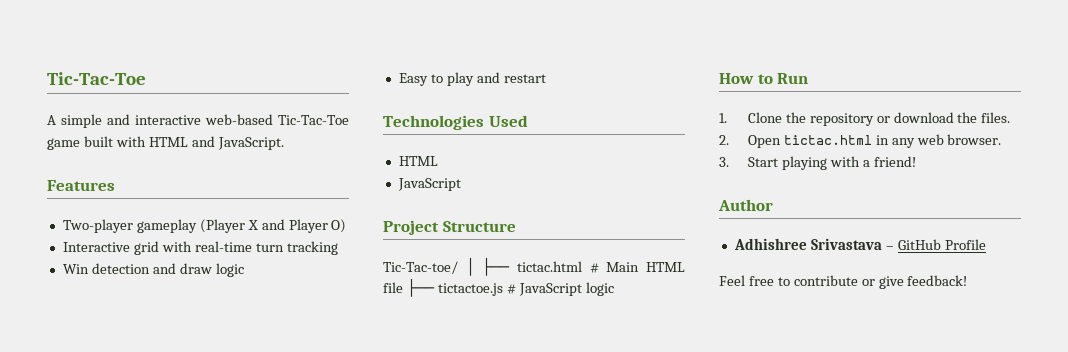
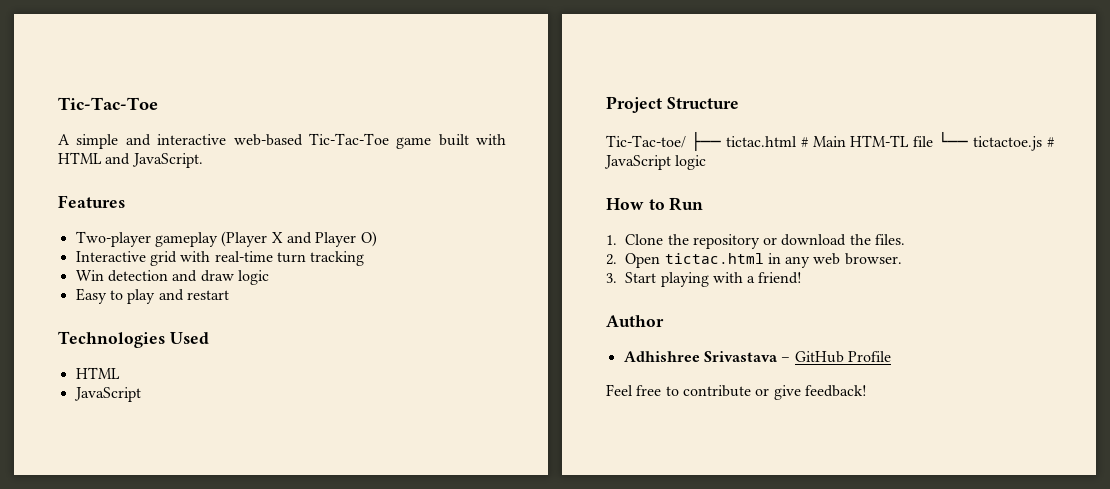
[465,257,475,276] │ -> (686, 141) none
[646,262,685,272] [383,278,435,297] HTML file ├── -> [850,131,969,147] HTM-TL file └──

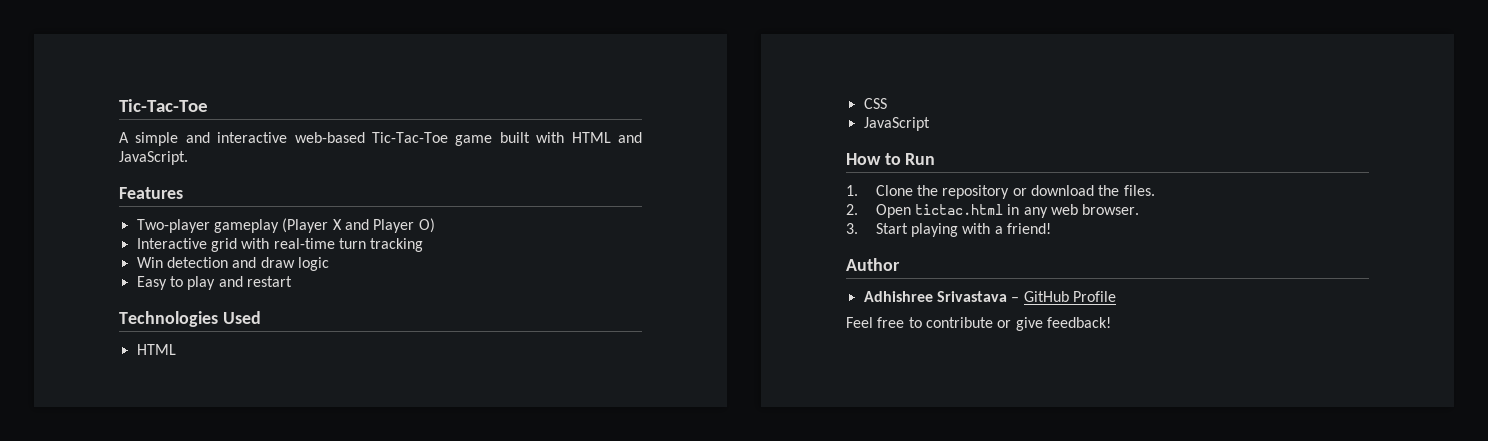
[73,387,141,402] [606,96,739,113] [606,131,1054,151] [604,155,707,170] // JavaScript // Project Structure // Tic-Tac-toe/ ├── tictac.html # Main HTM-TL file └── tictactoe.js # JavaScript logic -> [863,98,887,109] [863,117,930,131] // CSS // JavaScript

